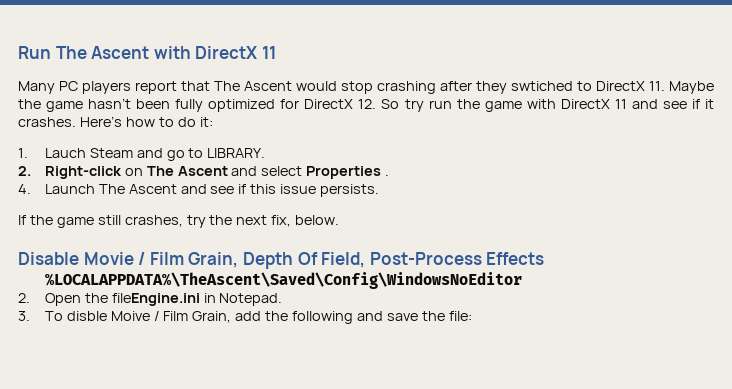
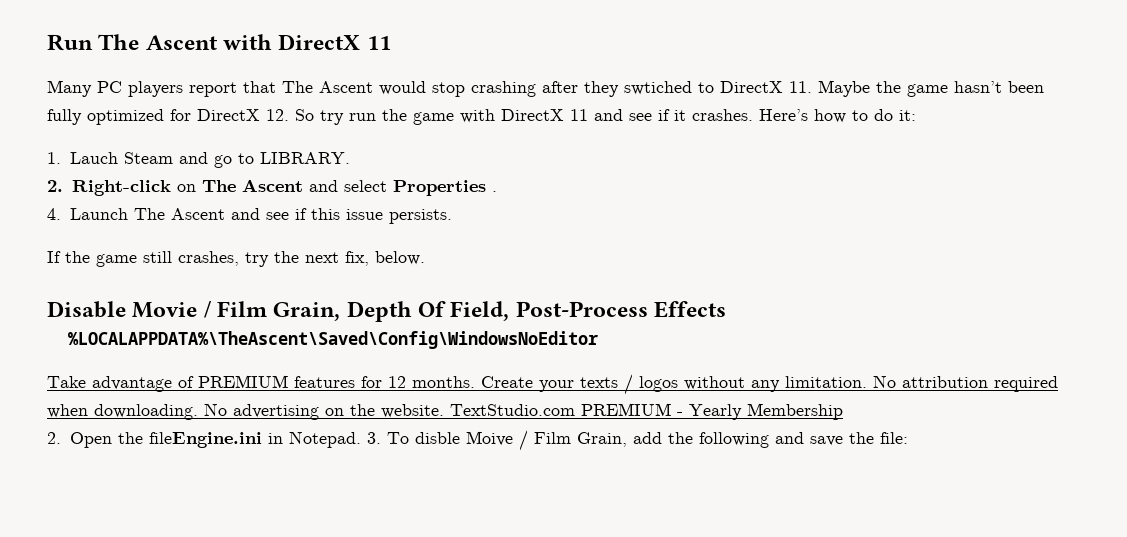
(522, 280) none -> [47,374,1058,395] [47,403,843,420] // Take advantage of PREMIUM features for 12 months. Create your texts / logos without any limitation. No attribution required when downloading. No advertising on the website. TextStudio.com PREMIUM - Yearly Membership
(283, 299) // -> (361, 439) none

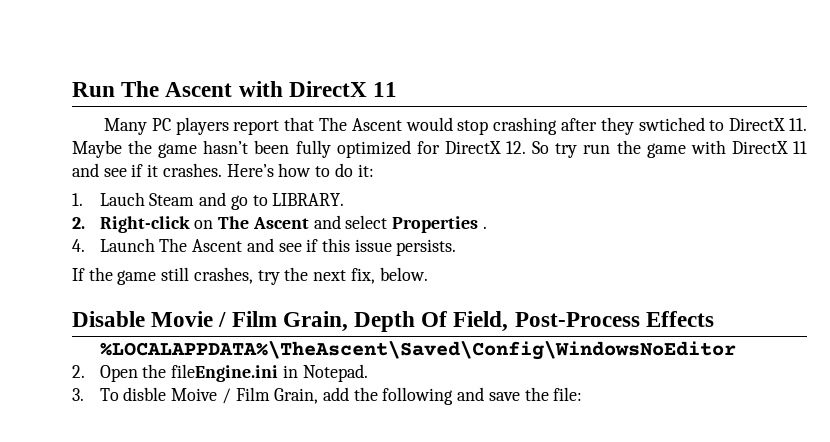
[47,374,1058,395] [47,403,843,420] // Take advantage of PREMIUM features for 12 months. Create your texts / logos without any limitation. No attribution required when downloading. No advertising on the website. TextStudio.com PREMIUM - Yearly Membership -> (736, 350) none
(361, 439) none -> (368, 373) //

